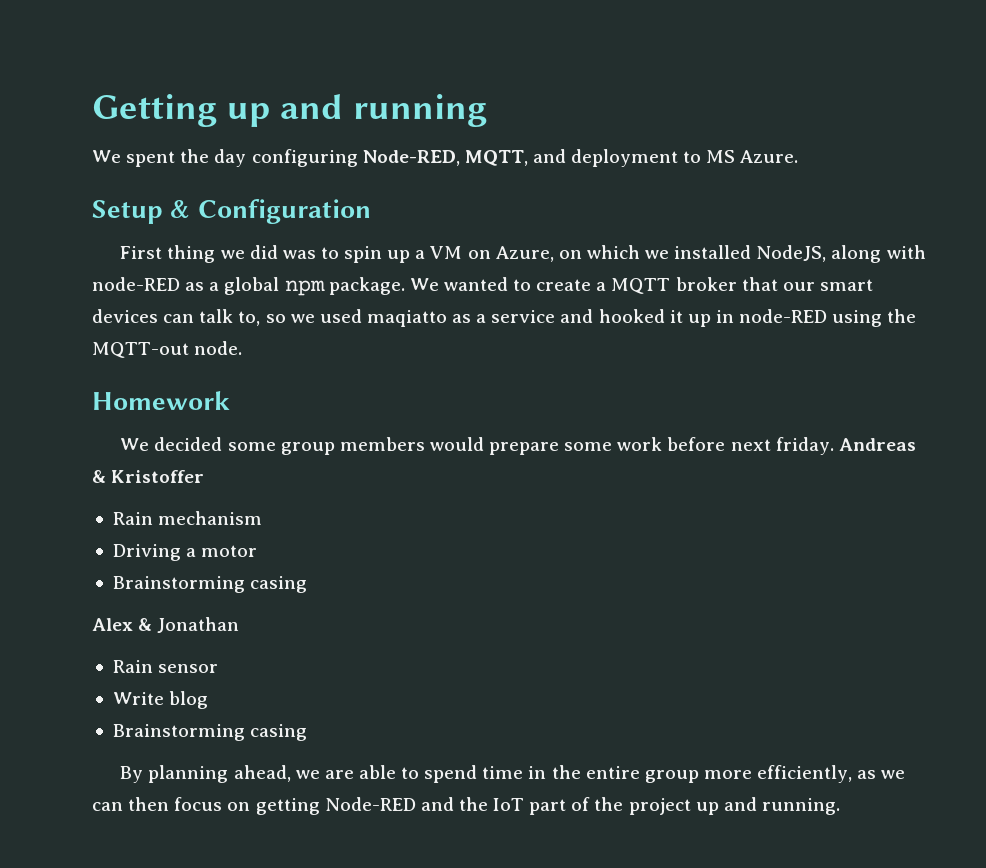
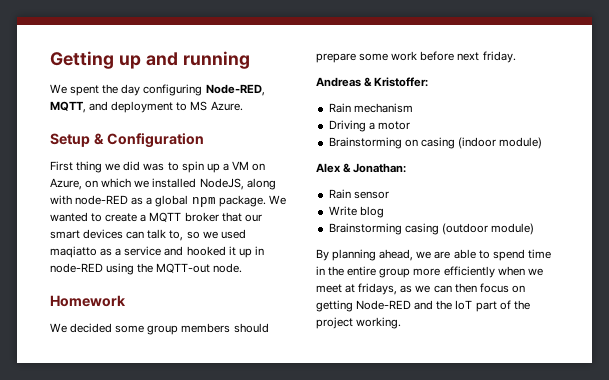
[429,437,484,451] would -> [233,323,269,333] should
(834, 446) none -> (516, 57) //
[111,470,205,483] Kristoffer -> [374,77,429,87] Kristoffer:
[250,576,308,593] casing -> [404,137,543,149] on casing (indoor module)
[157,617,240,633] Jonathan -> [353,163,407,173] Jonathan:
(308, 732) none -> [441,223,534,235] (outdoor module)
[757,765,853,783] efficiently, -> [443,266,543,278] [316,283,398,295] efficiently when we meet at fridays,
[695,797,840,815] up and running. -> [356,317,402,329] working.

